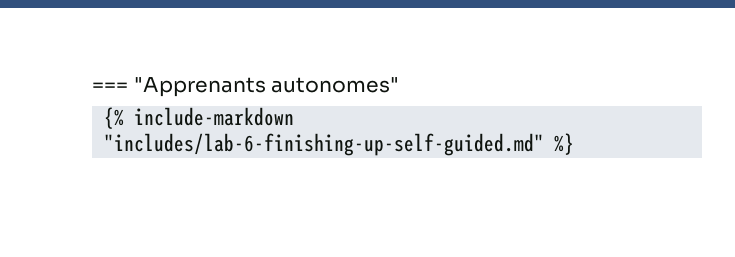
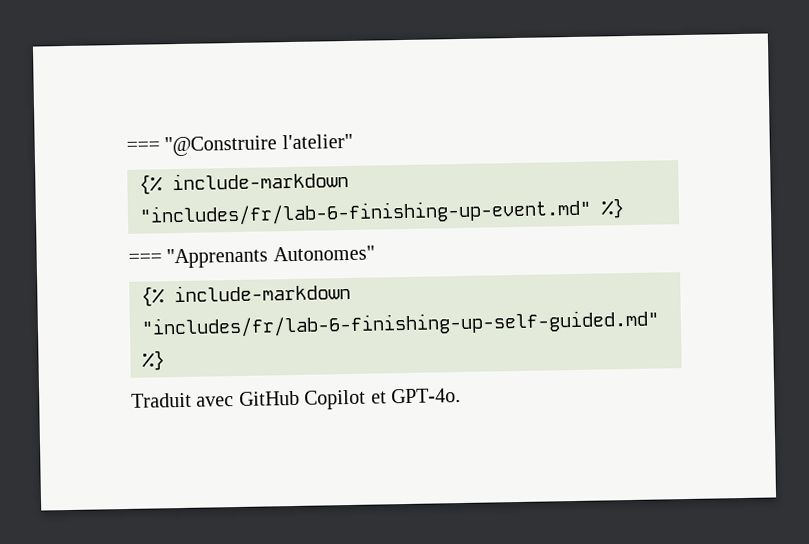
[92,77,400,97] [104,107,295,129] [104,133,575,156] === "Apprenants autonomes" // {% include-markdown "includes/lab-6-finishing-up-self-guided.md" %} -> [126,133,353,157] [139,170,349,195] [139,198,625,227] [128,245,375,269] [141,282,351,307] [141,309,660,339] [142,350,165,371] [131,388,461,410] === "@Construire l'atelier" // {% include-markdown "includes/fr/lab-6-finishing-up-event.md" %} // === "Apprenants Autonomes" // {% include-markdown "includes/fr/lab-6-finishing-up-self-guided.md" %} // Traduit avec GitHub Copilot et GPT-4o.

